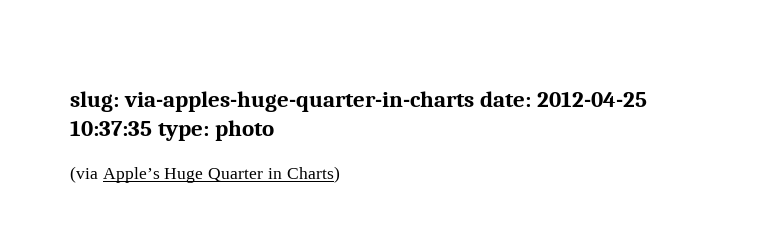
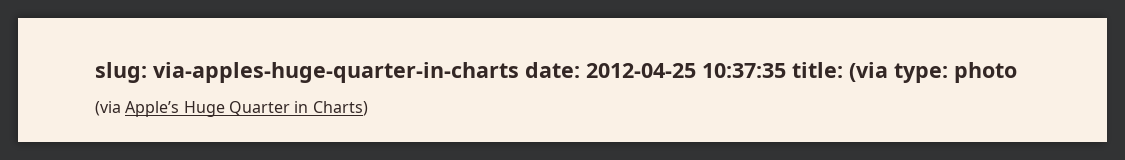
(152, 128) none -> [792,62,888,82] title: (via

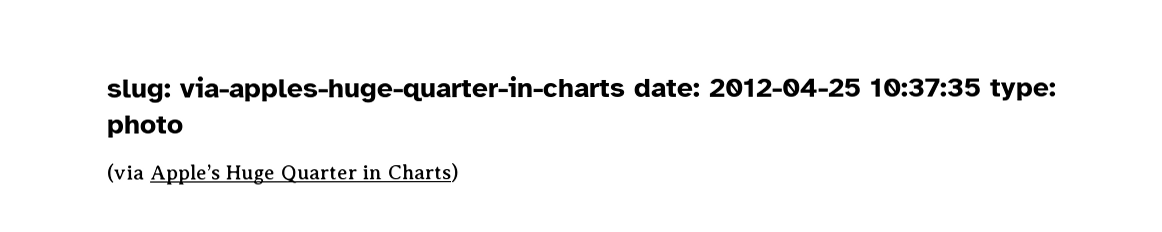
[792,62,888,82] title: (via -> (981, 87) none

